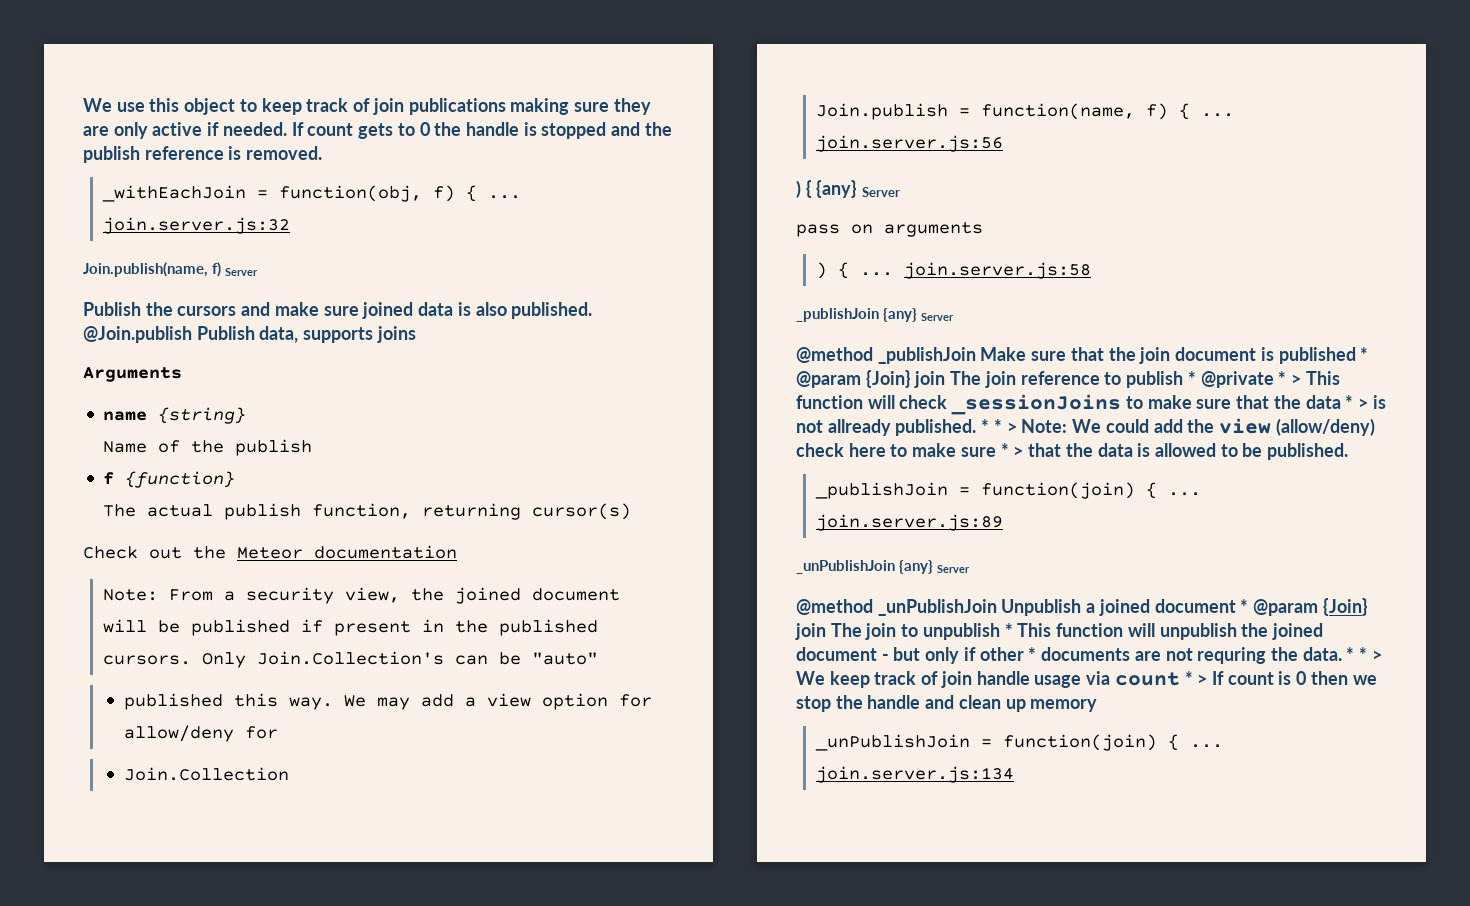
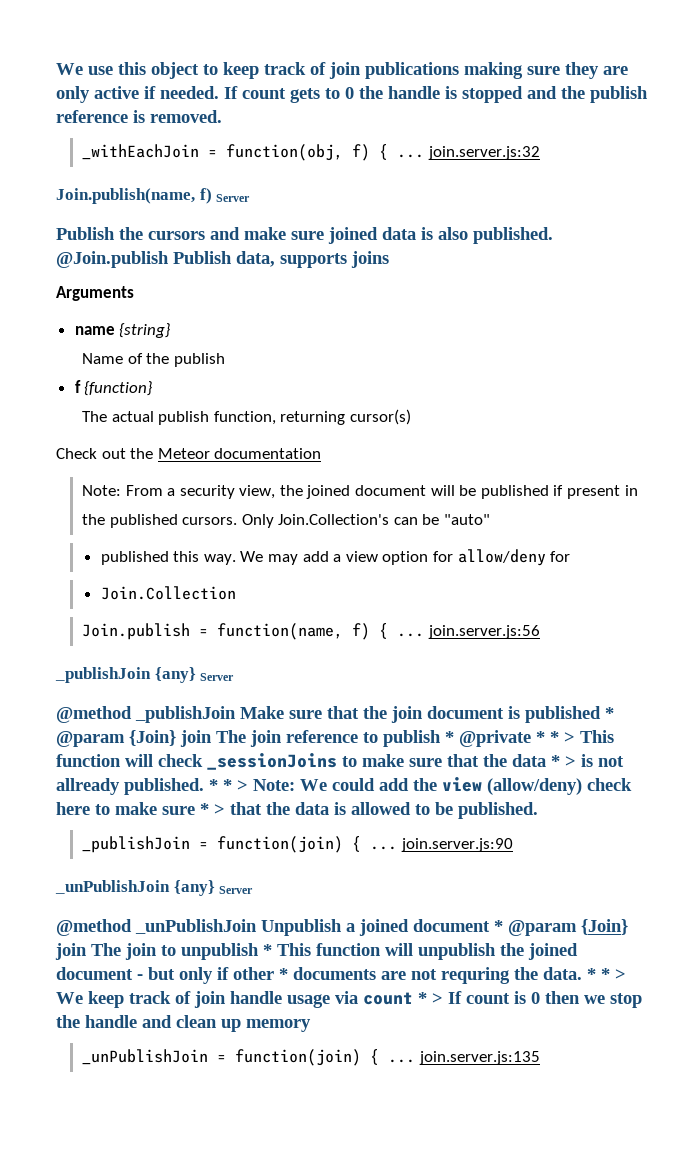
[796,180,901,198] [796,222,983,237] [816,262,1092,279] // ) { {any} Server // pass on arguments // ) { ... join.server.js:58 -> (540, 632) none
(1287, 378) none -> [550,731,559,743] *
[816,514,1004,531] join.server.js:89 -> [400,838,513,852] join.server.js:90
[816,766,1015,783] join.server.js:134 -> [418,1051,540,1065] join.server.js:135

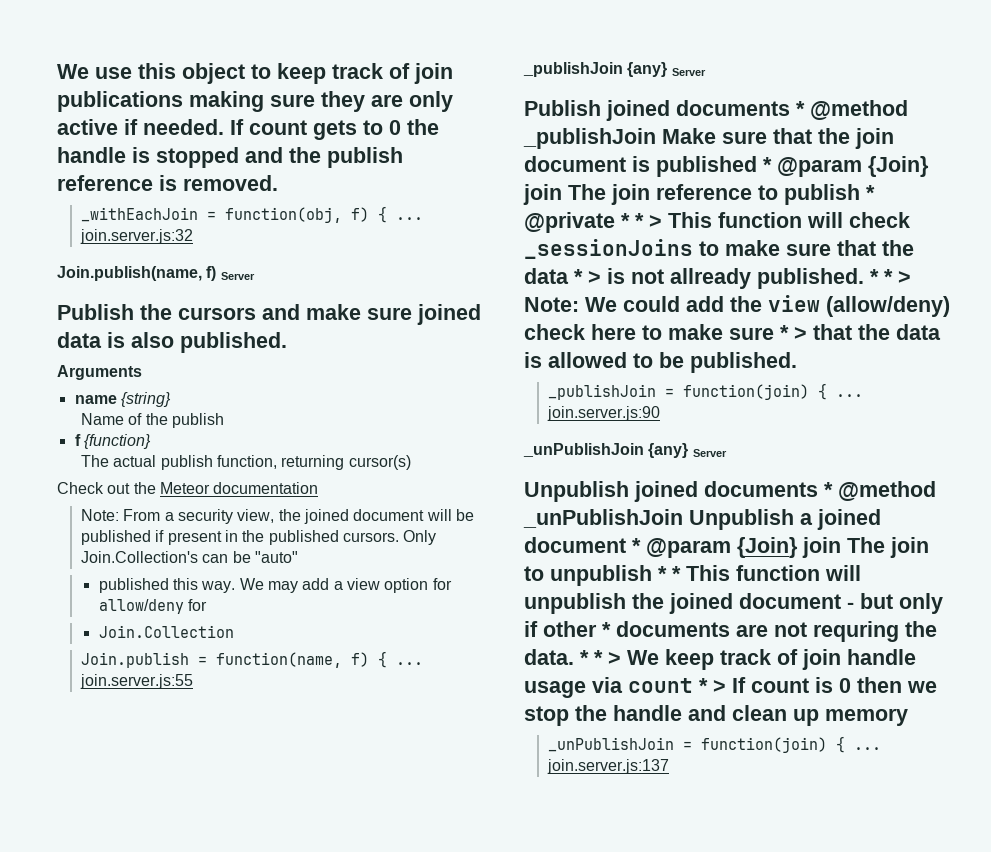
[56,251,389,268] @Join.publish Publish data, supports joins -> (287, 342) none
[427,625,540,639] join.server.js:56 -> [80,674,194,689] join.server.js:55
(235, 677) none -> [524,100,805,121] Publish joined documents *
(254, 890) none -> [524,481,833,502] Unpublish joined documents *
(272, 950) none -> [672,566,681,581] *
[418,1051,540,1065] join.server.js:135 -> [547,759,670,774] join.server.js:137

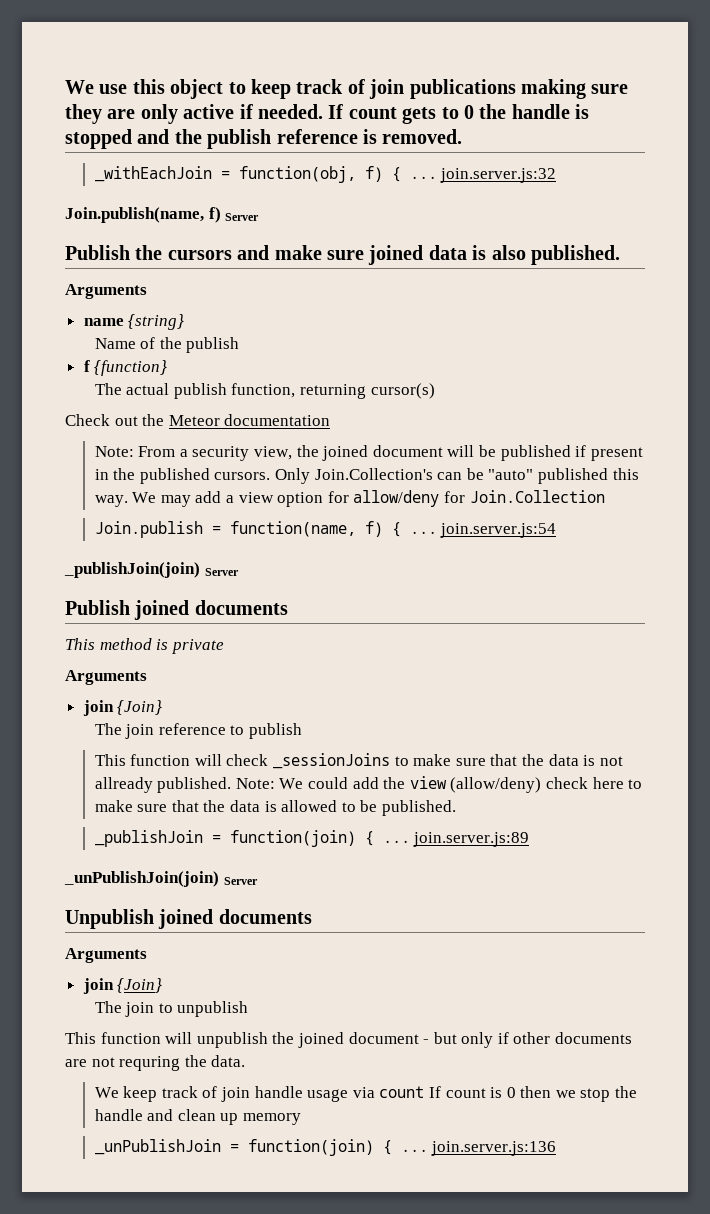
(299, 557) // -> (534, 474) none
(207, 605) // -> (465, 497) none
[80,674,194,689] [523,62,668,77] join.server.js:55 // _publishJoin {any} -> [440,523,557,538] [64,562,200,578] join.server.js:54 // _publishJoin(join)
[796,100,908,120] [523,128,894,149] [524,156,929,177] [523,184,562,205] * @method _publishJoin Make sure that the join document is published * @param {Join} join -> [65,638,224,654] [65,670,147,685] [82,700,163,716] // This method is private // Arguments // join {Join} //
[866,185,875,200] [524,212,662,233] * @private * * > -> (302, 731) //
[574,269,601,284] * > -> (579, 760) none
[870,269,911,284] * * > -> (232, 785) none
[780,325,807,340] * > -> (168, 808) none
[547,406,661,421] [523,443,689,458] join.server.js:90 // _unPublishJoin {any} -> [413,832,530,847] [64,871,219,887] join.server.js:89 // _unPublishJoin(join)
[824,481,936,501] [523,509,881,530] [524,537,841,558] * @method _unPublishJoin Unpublish a joined document * @param {Join} join -> [65,948,147,963] [82,978,163,994] // Arguments // join {Join} //
[658,566,681,581] * * -> (249, 1009) //
[602,622,611,637] * -> (551, 1038) none
[580,650,621,665] * * > -> (246, 1061) //
[699,678,726,693] * > -> (425, 1092) none
[547,759,670,774] join.server.js:137 -> [431,1141,557,1156] join.server.js:136

